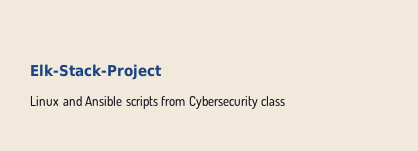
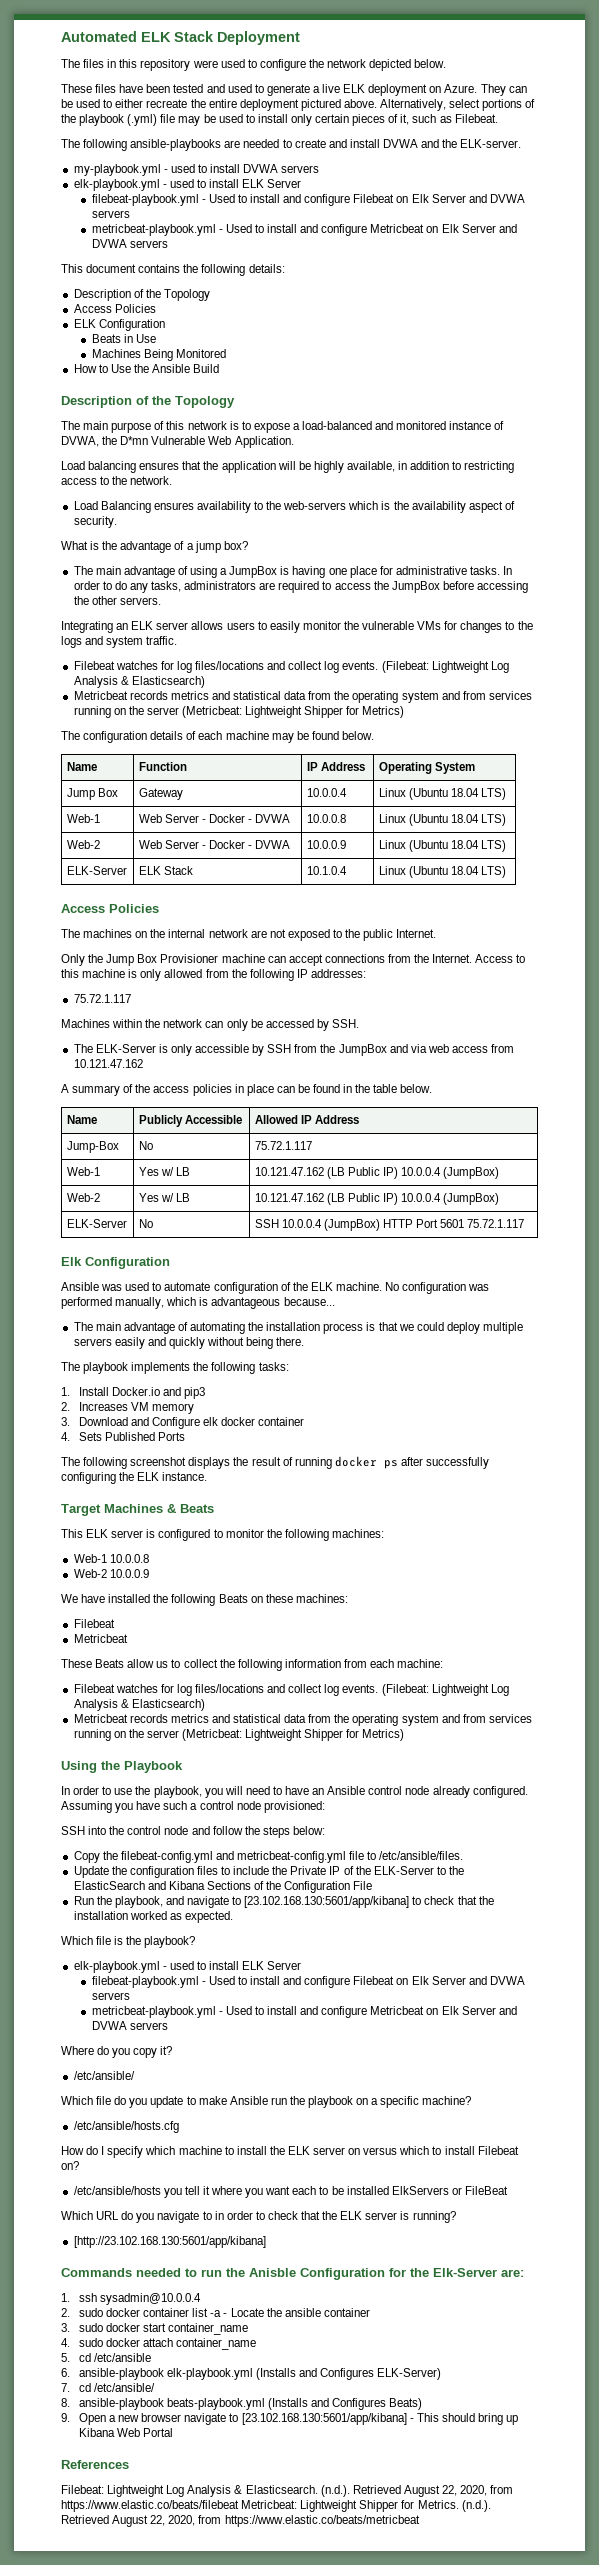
[30,64,162,80] [30,96,286,109] Elk-Stack-Project // Linux and Ansible scripts from Cybersecurity class -> [61,31,300,45] [61,59,447,71] [61,84,527,96] [61,99,536,111] [61,114,498,126] [61,139,522,151] [73,164,320,176] [73,179,302,191] [91,194,525,206] [91,210,130,218] [91,224,517,236] [91,239,168,248] [61,264,285,276] [73,289,210,301] [73,304,156,313] [73,319,165,331] [91,334,156,343] [91,349,226,361] [73,364,220,373] [61,396,235,408] [61,421,505,433] [61,436,294,448] [61,461,515,473] [61,476,173,485] [73,501,515,513] [73,516,117,528] [61,541,248,553] [73,566,513,578] [73,581,529,593] [73,596,161,605] [61,621,533,633] [61,636,178,648] [73,661,509,673] [73,676,205,688] [73,691,532,703] [73,706,405,718] [61,731,374,743] [66,762,97,771] [138,762,187,771] [306,762,365,771] [378,762,475,774] [66,788,118,800] [138,788,183,800] [306,788,347,797] [378,788,507,800] [66,814,100,823] [138,814,291,823] [306,814,346,823] [378,814,507,826] [66,840,100,849] [138,840,291,849] [306,840,346,849] [378,840,507,852] [66,866,127,875] [138,866,193,875] [306,866,347,875] [378,866,507,878] [61,904,159,913] [61,929,437,941] [61,954,526,966] [61,969,366,981] [73,994,131,1003] [61,1019,359,1031] [73,1044,515,1056] [73,1059,143,1068] [61,1084,433,1096] [66,1115,97,1124] [138,1115,242,1127] [254,1115,359,1124] [66,1141,119,1153] [138,1141,153,1150] [254,1141,312,1150] [66,1167,100,1176] [138,1167,190,1176] [254,1167,500,1179] [66,1193,100,1202] [138,1193,190,1202] [254,1193,500,1205] [66,1219,127,1228] [138,1219,153,1228] [254,1219,525,1231] [61,1257,170,1269] [61,1282,490,1294] [61,1297,335,1309] [73,1322,524,1334] [73,1337,305,1349] [61,1362,289,1374] [61,1387,206,1399] [61,1402,195,1414] [61,1417,305,1429] [61,1432,186,1441] [61,1456,490,1469] [61,1472,208,1484] [61,1504,214,1516] [61,1529,384,1541] [73,1554,149,1563] [73,1569,149,1578] [61,1594,348,1606] [73,1619,115,1628] [73,1634,128,1643] [61,1659,444,1671] [73,1684,509,1696] [73,1699,205,1711] [73,1714,532,1726] [73,1729,405,1741] [61,1761,183,1773] [61,1786,528,1798] [61,1801,325,1813] [61,1826,325,1838] [73,1851,464,1863] [73,1866,465,1878] [73,1881,373,1893] [73,1896,494,1908] [73,1911,233,1923] [61,1936,196,1948] [73,1961,302,1973] [91,1976,525,1988] [91,1992,130,2000] [91,2006,517,2018] [91,2021,168,2030] [61,2046,173,2058] [73,2071,135,2080] [61,2096,472,2108] [73,2121,179,2133] [61,2146,519,2158] [61,2161,79,2170] [73,2186,509,2198] [61,2211,456,2223] [73,2236,266,2248] [61,2268,524,2280] [61,2293,202,2305] [61,2308,370,2317] [61,2323,249,2335] [61,2338,257,2350] [61,2353,152,2362] [61,2368,442,2380] [61,2383,156,2392] [61,2398,423,2410] [61,2413,519,2425] [78,2428,174,2437] [61,2460,129,2469] [61,2485,514,2497] [61,2500,491,2512] [61,2515,420,2527] Automated ELK Stack Deployment // The files in this repository were used to configure the network depicted below. // These files have been tested and used to generate a live ELK deployment on Azure. They can be used to either recreate the entire deployment pictured above. Alternatively, select portions of the playbook (.yml) file may be used to install only certain pieces of it, such as Filebeat. // The following ansible-playbooks are needed to create and install DVWA and the ELK-server. // my-playbook.yml - used to install DVWA servers // elk-playbook.yml - used to install ELK Server // filebeat-playbook.yml - Used to install and configure Filebeat on Elk Server and DVWA servers // metricbeat-playbook.yml - Used to install and configure Metricbeat on Elk Server and DVWA servers // This document contains the following details: // Description of the Topology // Access Policies // ELK Configuration // Beats in Use // Machines Being Monitored // How to Use the Ansible Build // Description of the Topology // The main purpose of this network is to expose a load-balanced and monitored instance of DVWA, the D*mn Vulnerable Web Application. // Load balancing ensures that the application will be highly available, in addition to restricting access to the network. // Load Balancing ensures availability to the web-servers which is the availability aspect of security. // What is the advantage of a jump box? // The main advantage of using a JumpBox is having one place for administrative tasks. In order to do any tasks, administrators are required to access the JumpBox before accessing the other servers. // Integrating an ELK server allows users to easily monitor the vulnerable VMs for changes to the logs and system traffic. // Filebeat watches for log files/locations and collect log events. (Filebeat: Lightweight Log Analysis & Elasticsearch) // Metricbeat records metrics and statistical data from the operating system and from services running on the server (Metricbeat: Lightweight Shipper for Metrics) // The configuration details of each machine may be found below. // Name | Function | IP Address | Operating System // Jump Box | Gateway | 10.0.0.4 | Linux (Ubuntu 18.04 LTS) // Web-1 | Web Server - Docker - DVWA | 10.0.0.8 | Linux (Ubuntu 18.04 LTS) // Web-2 | Web Server - Docker - DVWA | 10.0.0.9 | Linux (Ubuntu 18.04 LTS) // ELK-Server | ELK Stack | 10.1.0.4 | Linux (Ubuntu 18.04 LTS) // Access Policies // The machines on the internal network are not exposed to the public Internet. // Only the Jump Box Provisioner machine can accept connections from the Internet. Access to this machine is only allowed from the following IP addresses: // 75.72.1.117 // Machines within the network can only be accessed by SSH. // The ELK-Server is only accessible by SSH from the JumpBox and via web access from 10.121.47.162 // A summary of the access policies in place can be found in the table below. // Name | Publicly Accessible | Allowed IP Address // Jump-Box | No | 75.72.1.117 // Web-1 | Yes w/ LB | 10.121.47.162 (LB Public IP) 10.0.0.4 (JumpBox) // Web-2 | Yes w/ LB | 10.121.47.162 (LB Public IP) 10.0.0.4 (JumpBox) // ELK-Server | No | SSH 10.0.0.4 (JumpBox) HTTP Port 5601 75.72.1.117 // Elk Configuration // Ansible was used to automate configuration of the ELK machine. No configuration was performed manually, which is advantageous because... // The main advantage of automating the installation process is that we could deploy multiple servers easily and quickly without being there. // The playbook implements the following tasks: // 1. Install Docker.io and pip3 // 2. Increases VM memory // 3. Download and Configure elk docker container // 4. Sets Published Ports // The following screenshot displays the result of running docker ps after successfully configuring the ELK instance. // Target Machines & Beats // This ELK server is configured to monitor the following machines: // Web-1 10.0.0.8 // Web-2 10.0.0.9 // We have installed the following Beats on these machines: // Filebeat // Metricbeat // These Beats allow us to collect the following information from each machine: // Filebeat watches for log files/locations and collect log events. (Filebeat: Lightweight Log Analysis & Elasticsearch) // Metricbeat records metrics and statistical data from the operating system and from services running on the server (Metricbeat: Lightweight Shipper for Metrics) // Using the Playbook // In order to use the playbook, you will need to have an Ansible control node already configured. Assuming you have such a control node provisioned: // SSH into the control node and follow the steps below: // Copy the filebeat-config.yml and metricbeat-config.yml file to /etc/ansible/files. // Update the configuration files to include the Private IP of the ELK-Server to the ElasticSearch and Kibana Sections of the Configuration File // Run the playbook, and navigate to [23.102.168.130:5601/app/kibana] to check that the installation worked as expected. // Which file is the playbook? // elk-playbook.yml - used to install ELK Server // filebeat-playbook.yml - Used to install and configure Filebeat on Elk Server and DVWA servers // metricbeat-playbook.yml - Used to install and configure Metricbeat on Elk Server and DVWA servers // Where do you copy it? // /etc/ansible/ // Which file do you update to make Ansible run the playbook on a specific machine? // /etc/ansible/hosts.cfg // How do I specify which machine to install the ELK server on versus which to install Filebeat on? // /etc/ansible/hosts you tell it where you want each to be installed ElkServers or FileBeat // Which URL do you navigate to in order to check that the ELK server is running? // [http://23.102.168.130:5601/app/kibana] // Commands needed to run the Anisble Configuration for the Elk-Server are: // 1. ssh sysadmin@10.0.0.4 // 2. sudo docker container list -a - Locate the ansible container // 3. sudo docker start container_name // 4. sudo docker attach container_name // 5. cd /etc/ansible // 6. ansible-playbook elk-playbook.yml (Installs and Configures ELK-Server) // 7. cd /etc/ansible/ // 8. ansible-playbook beats-playbook.yml (Installs and Configures Beats) // 9. Open a new browser navigate to [23.102.168.130:5601/app/kibana] - This should bring up Kibana Web Portal // References // Filebeat: Lightweight Log Analysis & Elasticsearch. (n.d.). Retrieved August 22, 2020, from https://www.elastic.co/beats/filebeat Metricbeat: Lightweight Shipper for Metrics. (n.d.). Retrieved August 22, 2020, from https://www.elastic.co/beats/metricbeat

